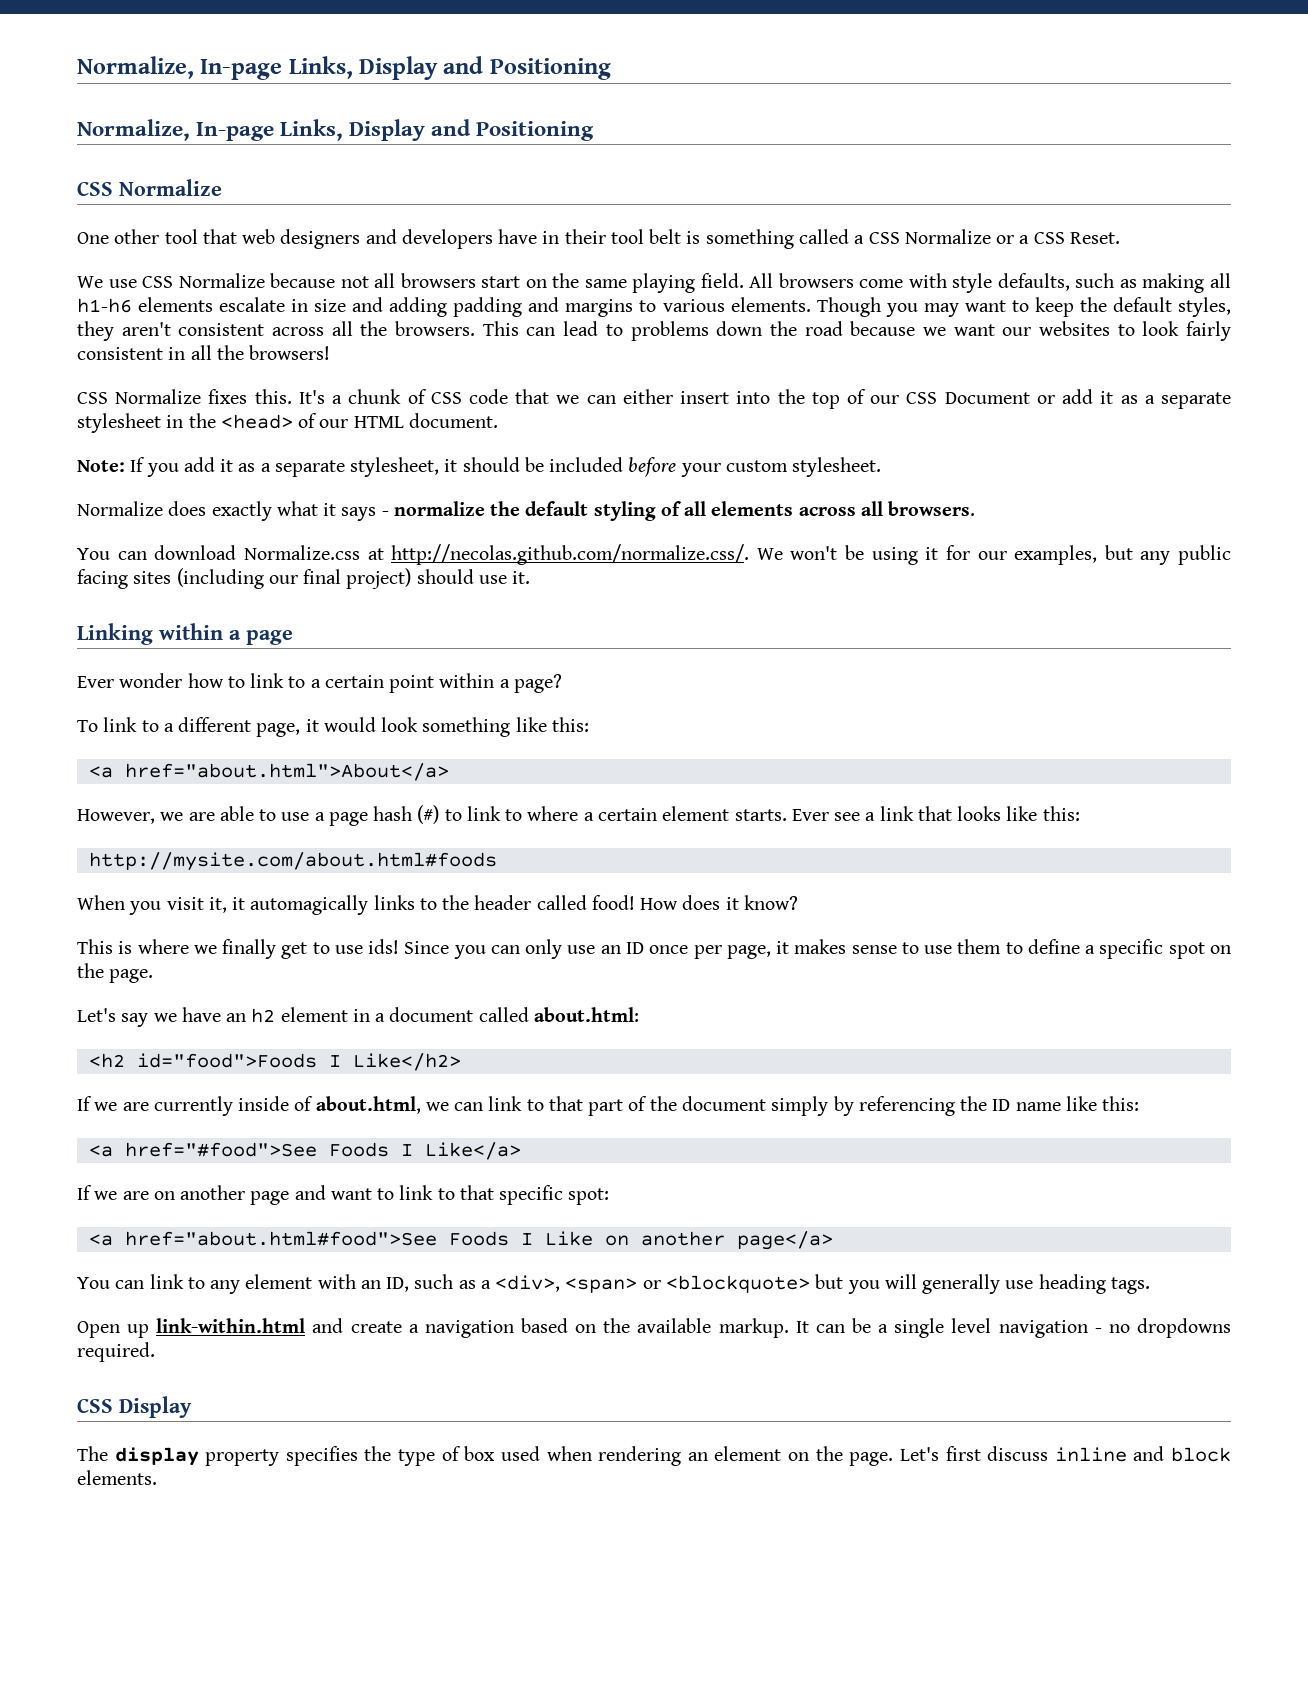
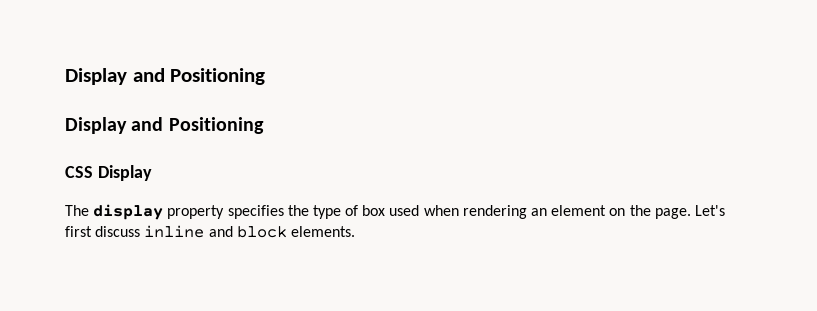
[77,56,611,80] [77,119,595,141] [77,179,222,196] [77,229,1120,249] [77,273,1231,293] [77,297,1231,317] [77,321,1231,341] [77,345,331,360] [77,389,1231,409] [77,413,498,433] [77,457,882,477] [77,501,976,521] [77,544,1231,565] [77,568,531,589] [77,623,293,645] [77,673,562,693] [77,717,589,737] [88,763,449,781] [77,805,1080,826] [88,852,497,871] [77,895,798,915] [77,939,1231,959] [77,963,154,983] [77,1007,639,1027] [88,1053,461,1071] [77,1096,1140,1116] [88,1142,521,1160] [77,1185,610,1205] [88,1231,833,1250] [77,1274,1150,1294] [77,1318,1231,1338] [77,1342,155,1362] Normalize, In-page Links, Display and Positioning // Normalize, In-page Links, Display and Positioning // CSS Normalize // One other tool that web designers and developers have in their tool belt is something called a CSS Normalize or a CSS Reset. // We use CSS Normalize because not all browsers start on the same playing field. All browsers come with style defaults, such as making all h1-h6 elements escalate in size and adding padding and margins to various elements. Though you may want to keep the default styles, they aren't consistent across all the browsers. This can lead to problems down the road because we want our websites to look fairly consistent in all the browsers! // CSS Normalize fixes this. It's a chunk of CSS code that we can either insert into the top of our CSS Document or add it as a separate stylesheet in the <head> of our HTML document. // Note: If you add it as a separate stylesheet, it should be included before your custom stylesheet. // Normalize does exactly what it says - normalize the default styling of all elements across all browsers. // You can download Normalize.css at http://necolas.github.com/normalize.css/. We won't be using it for our examples, but any public facing sites (including our final project) should use it. // Linking within a page // Ever wonder how to link to a certain point within a page? // To link to a different page, it would look something like this: // <a href="about.html">About</a> // However, we are able to use a page hash (#) to link to where a certain element starts. Ever see a link that looks like this: // http://mysite.com/about.html#foods // When you visit it, it automagically links to the header called food! How does it know? // This is where we finally get to use ids! Since you can only use an ID once per page, it makes sense to use them to define a specific spot on the page. // Let's say we have an h2 element in a document called about.html: // <h2 id="food">Foods I Like</h2> // If we are currently inside of about.html, we can link to that part of the document simply by referencing the ID name like this: // <a href="#food">See Foods I Like</a> // If we are on another page and want to link to that specific spot: // <a href="about.html#food">See Foods I Like on another page</a> // You can link to any element with an ID, such as a <div>, <span> or <blockquote> but you will generally use heading tags. // Open up link-within.html and create a navigation based on the available markup. It can be a single level navigation - no dropdowns required. -> [65,68,266,85] [65,117,264,134] Display and Positioning // Display and Positioning

